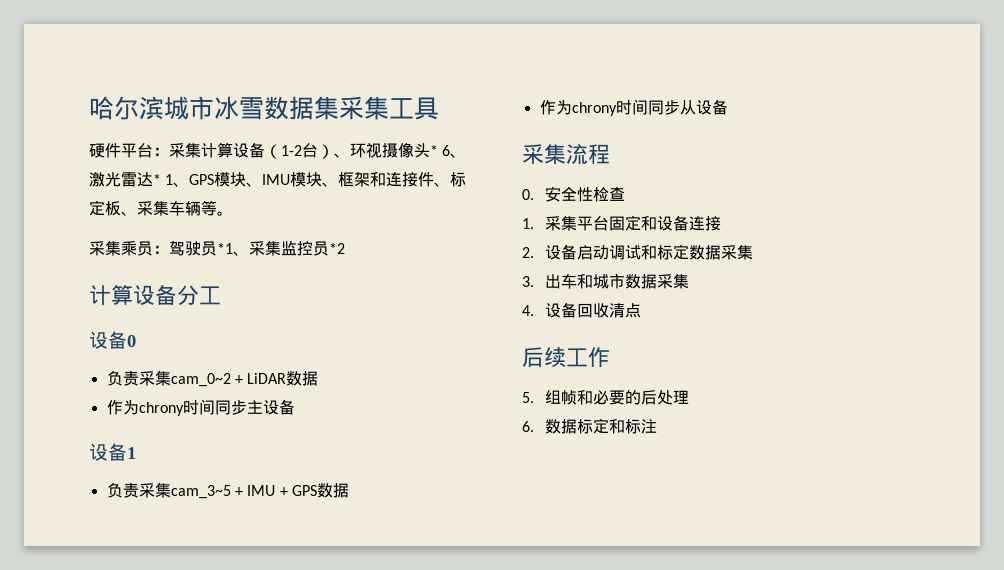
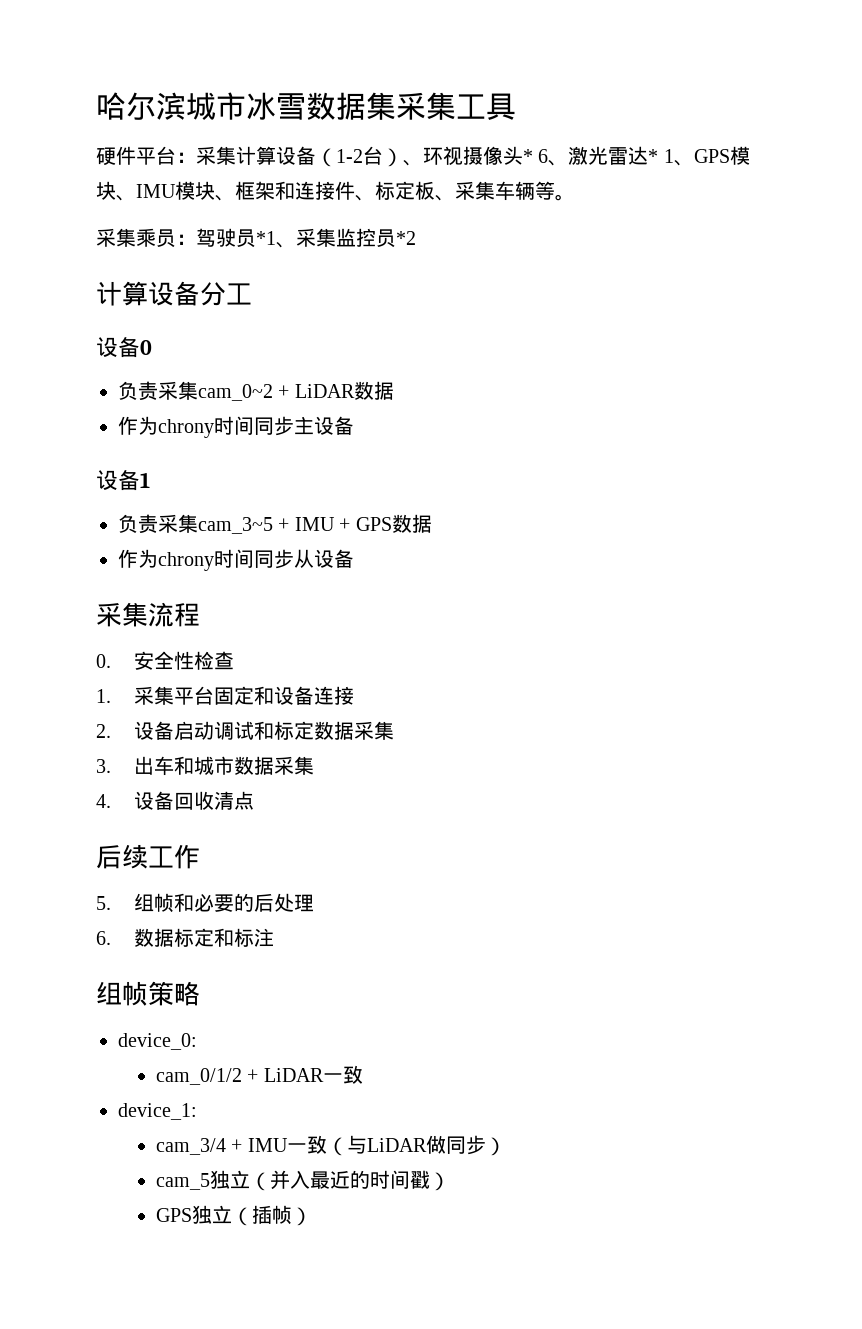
(658, 426) none -> [96,981,200,1006] [118,1033,197,1050] [155,1065,363,1085] [118,1103,197,1120] [155,1135,506,1156] [155,1170,450,1191] [155,1205,312,1226] // 组帧策略 // device_0: // cam_0/1/2 + LiDAR一致 // device_1: // cam_3/4 + IMU一致（与LiDAR做同步） // cam_5独立（并入最近的时间戳） // GPS独立（插帧）

